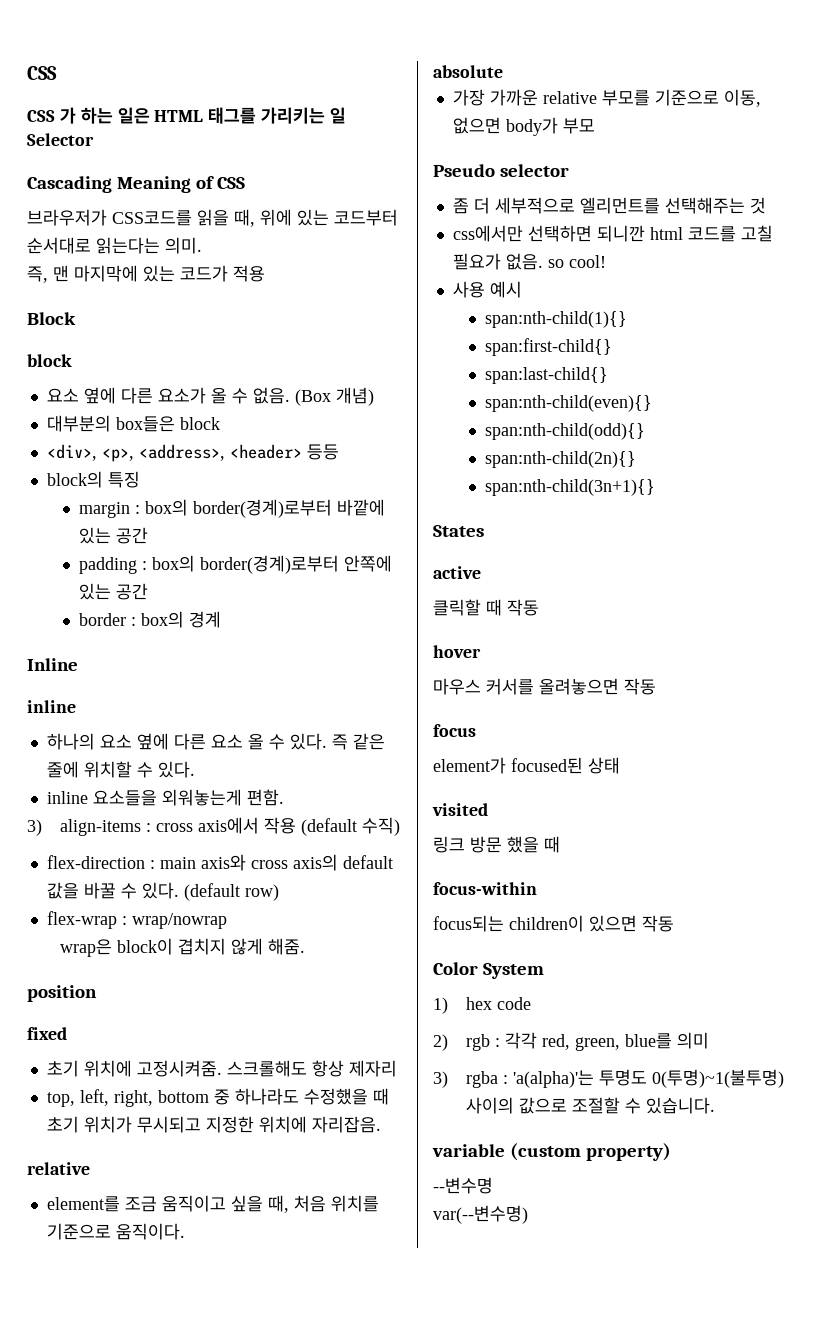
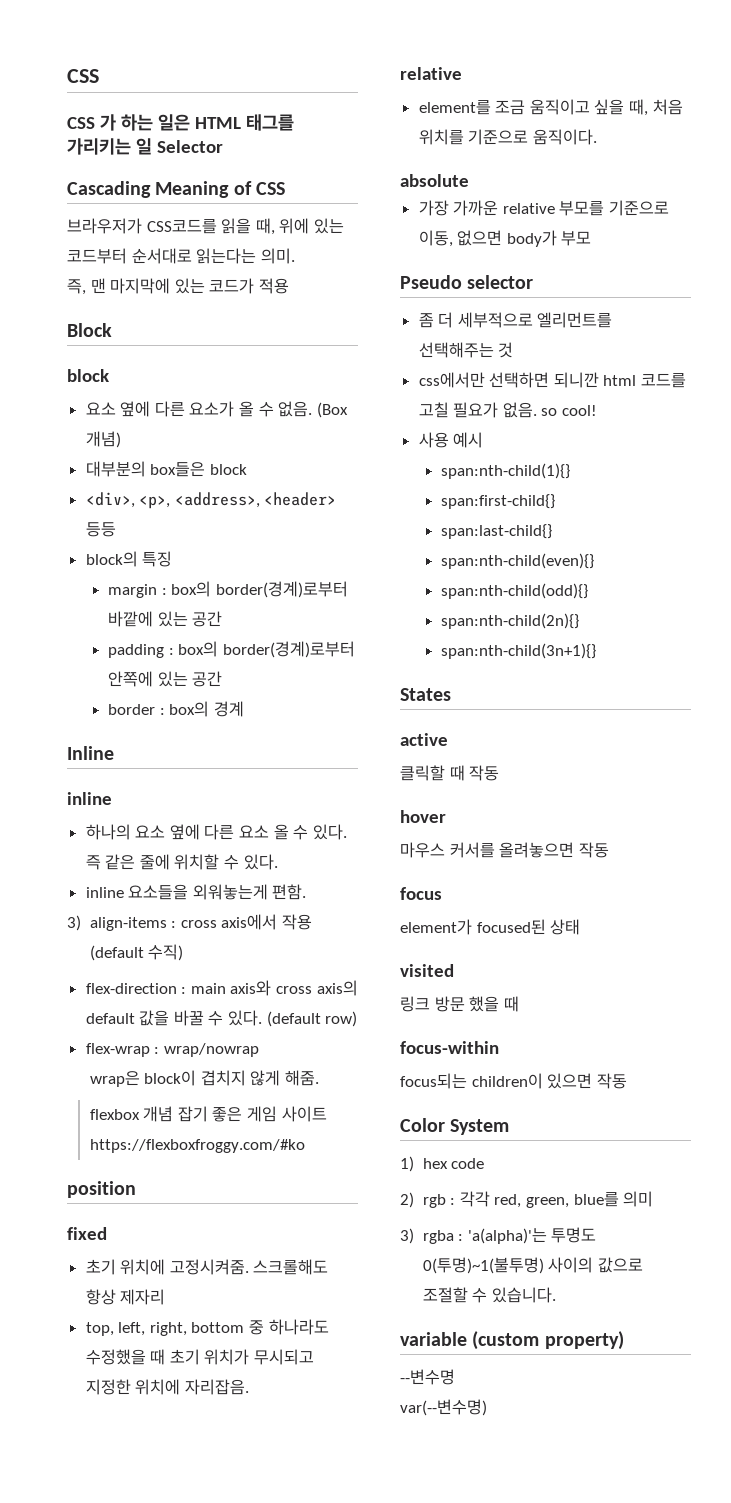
(305, 946) none -> [89,1106,327,1122] [89,1139,305,1153] // flexbox 개념 잡기 좋은 게임 사이트 https://flexboxfroggy.com/#ko

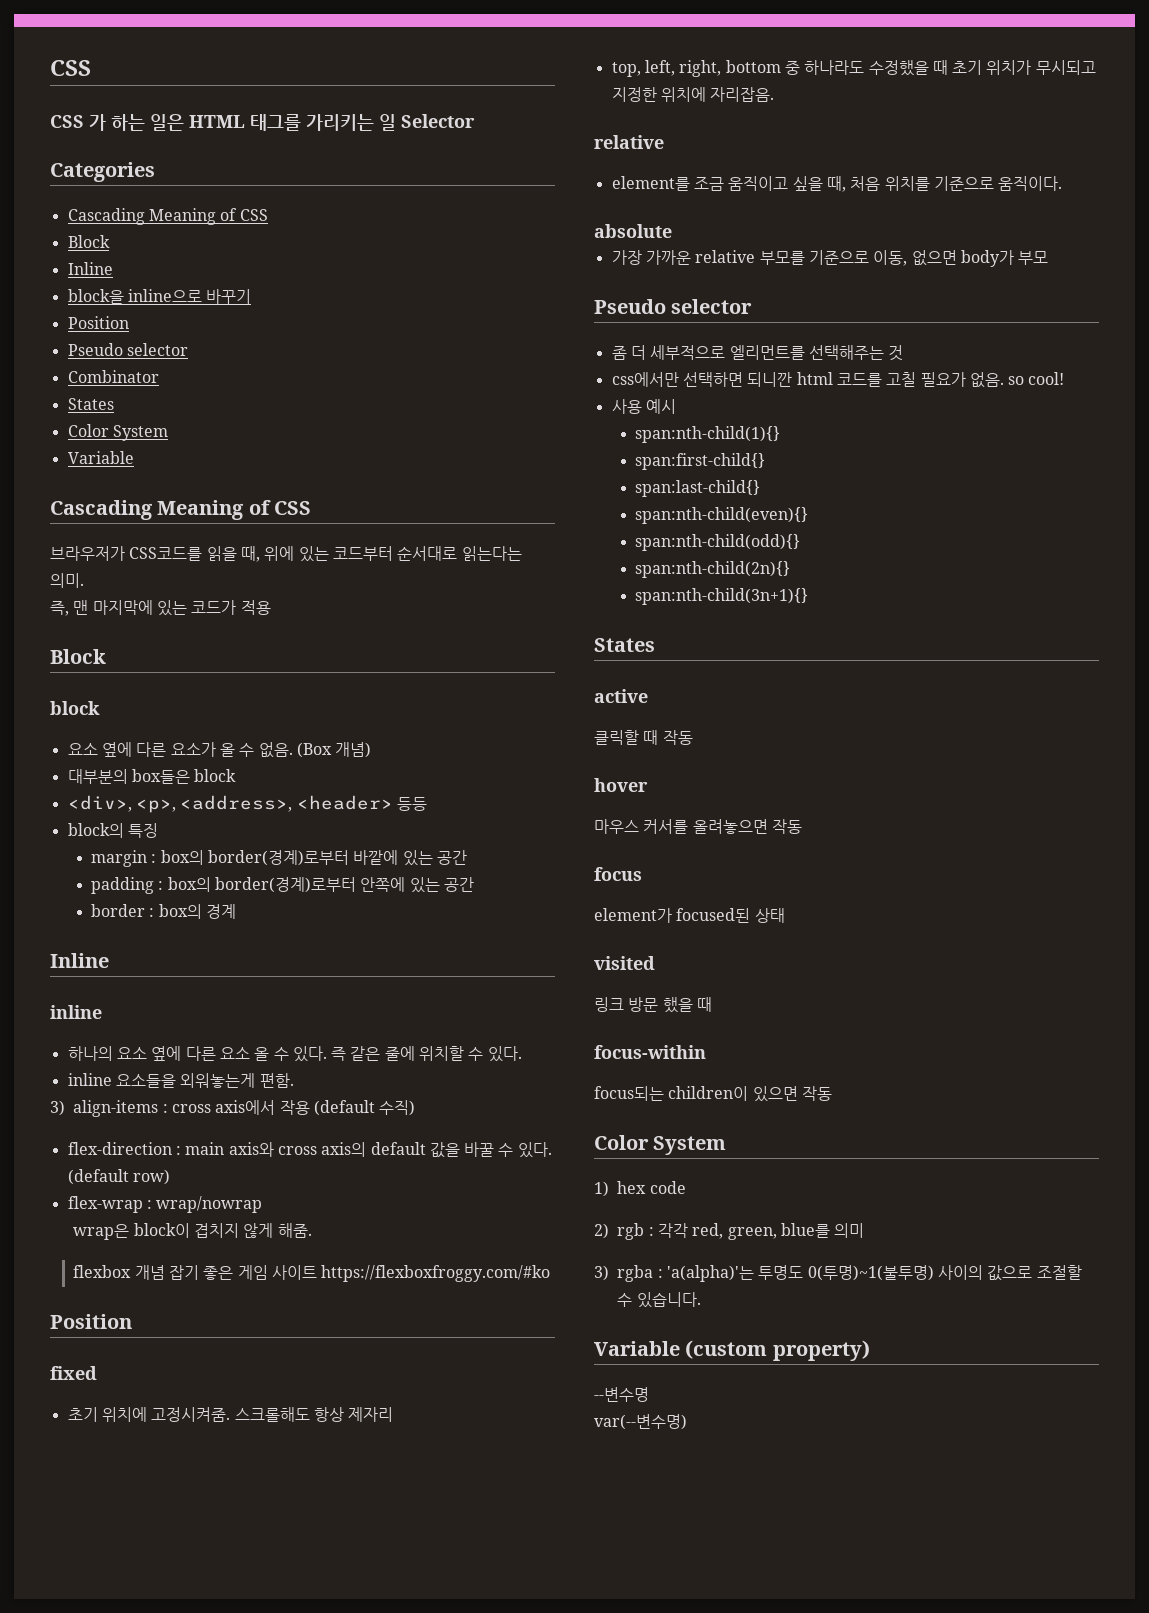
(223, 146) none -> [50,162,155,182] [67,208,268,225] [67,235,110,248] [67,262,113,275] [67,289,252,304] [67,316,129,329] [67,343,188,356] [67,370,159,383] [67,398,114,410] [67,424,168,441] [67,451,134,464] // Categories // Cascading Meaning of CSS // Block // Inline // block을 inline으로 바꾸기 // Position // Pseudo selector // Combinator // States // Color System // Variable
[67,1181,136,1198] position -> [50,1314,132,1329] Position
[400,1332,467,1346] variable -> [594,1341,680,1356] Variable

